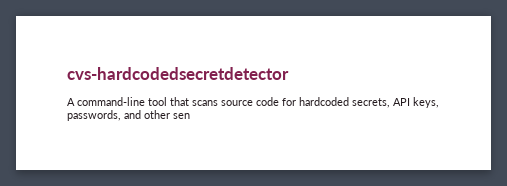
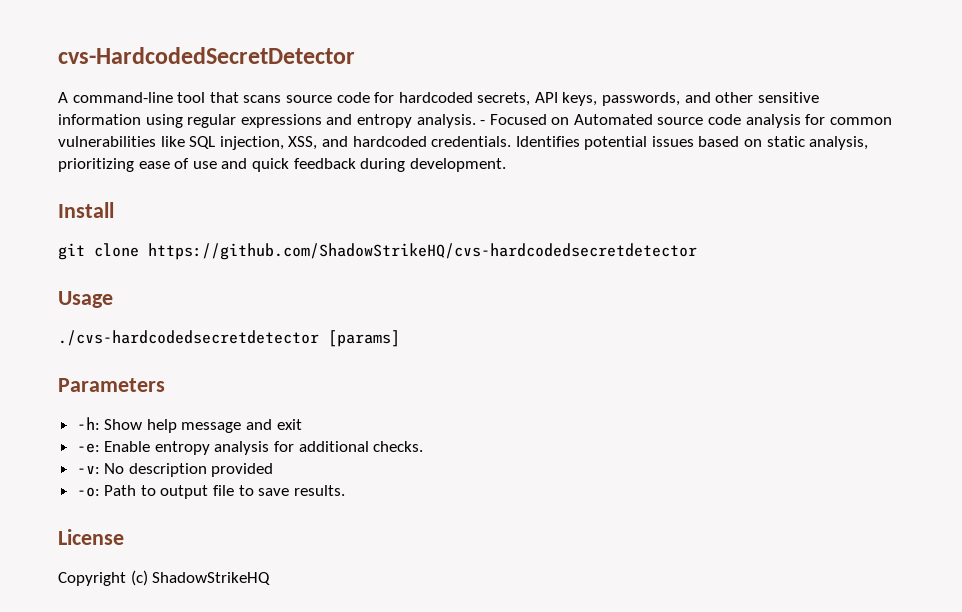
[67,67,289,80] cvs-hardcodedsecretdetector -> [58,47,355,64] cvs-HardcodedSecretDetector
[173,113,190,119] sen -> [757,92,819,103] [58,114,892,128] [58,136,869,150] [58,158,506,172] [58,202,114,218] [58,243,697,260] [58,291,113,308] [58,330,400,347] [58,378,165,392] [76,417,302,433] [76,441,424,455] [76,463,274,477] [76,485,345,499] [58,529,124,545] [58,570,271,586] sensitive information using regular expressions and entropy analysis. - Focused on Automated source code analysis for common vulnerabilities like SQL injection, XSS, and hardcoded credentials. Identifies potential issues based on static analysis, prioritizing ease of use and quick feedback during development. // Install // git clone https://github.com/ShadowStrikeHQ/cvs-hardcodedsecretdetector // Usage // ./cvs-hardcodedsecretdetector [params] // Parameters // -h: Show help message and exit // -e: Enable entropy analysis for additional checks. // -v: No description provided // -o: Path to output file to save results. // License // Copyright (c) ShadowStrikeHQ

